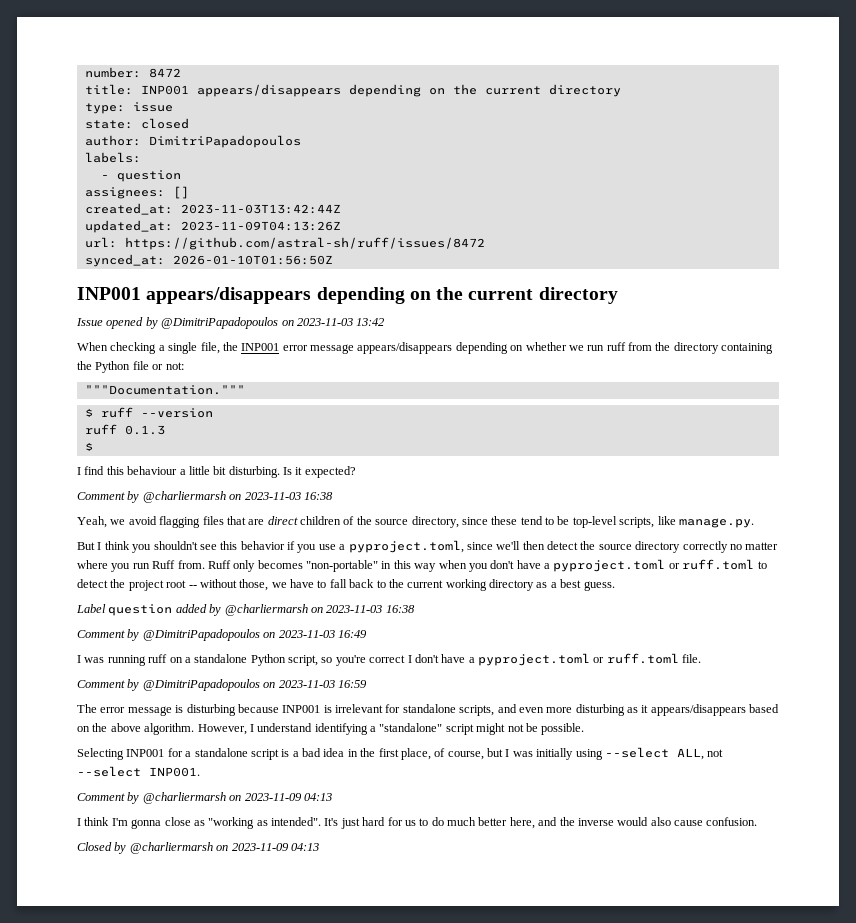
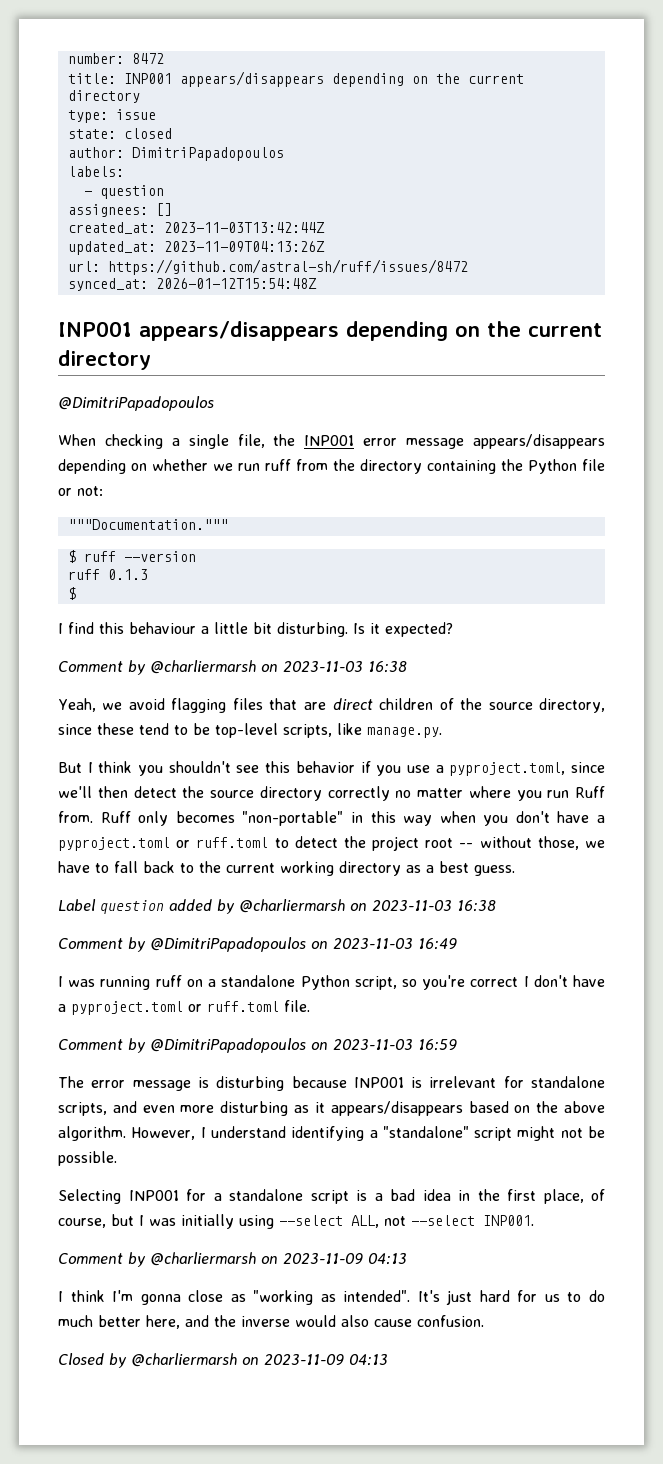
[172,255,333,265] [77,287,618,304] [76,317,385,329] 2026-01-10T01:56:50Z // INP001 appears/disappears depending on the current directory // Issue opened by @DimitriPapadopoulos on 2023-11-03 13:42 -> [155,278,317,289] [58,321,602,341] [58,350,151,370] [58,396,214,411] 2026-01-12T15:54:48Z // INP001 appears/disappears depending on the current directory // @DimitriPapadopoulos

